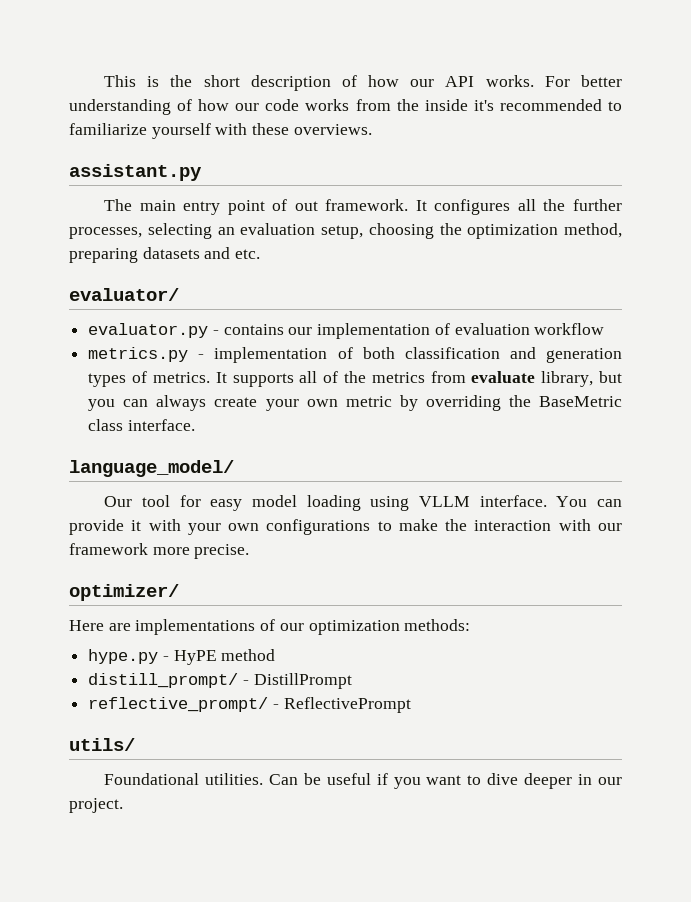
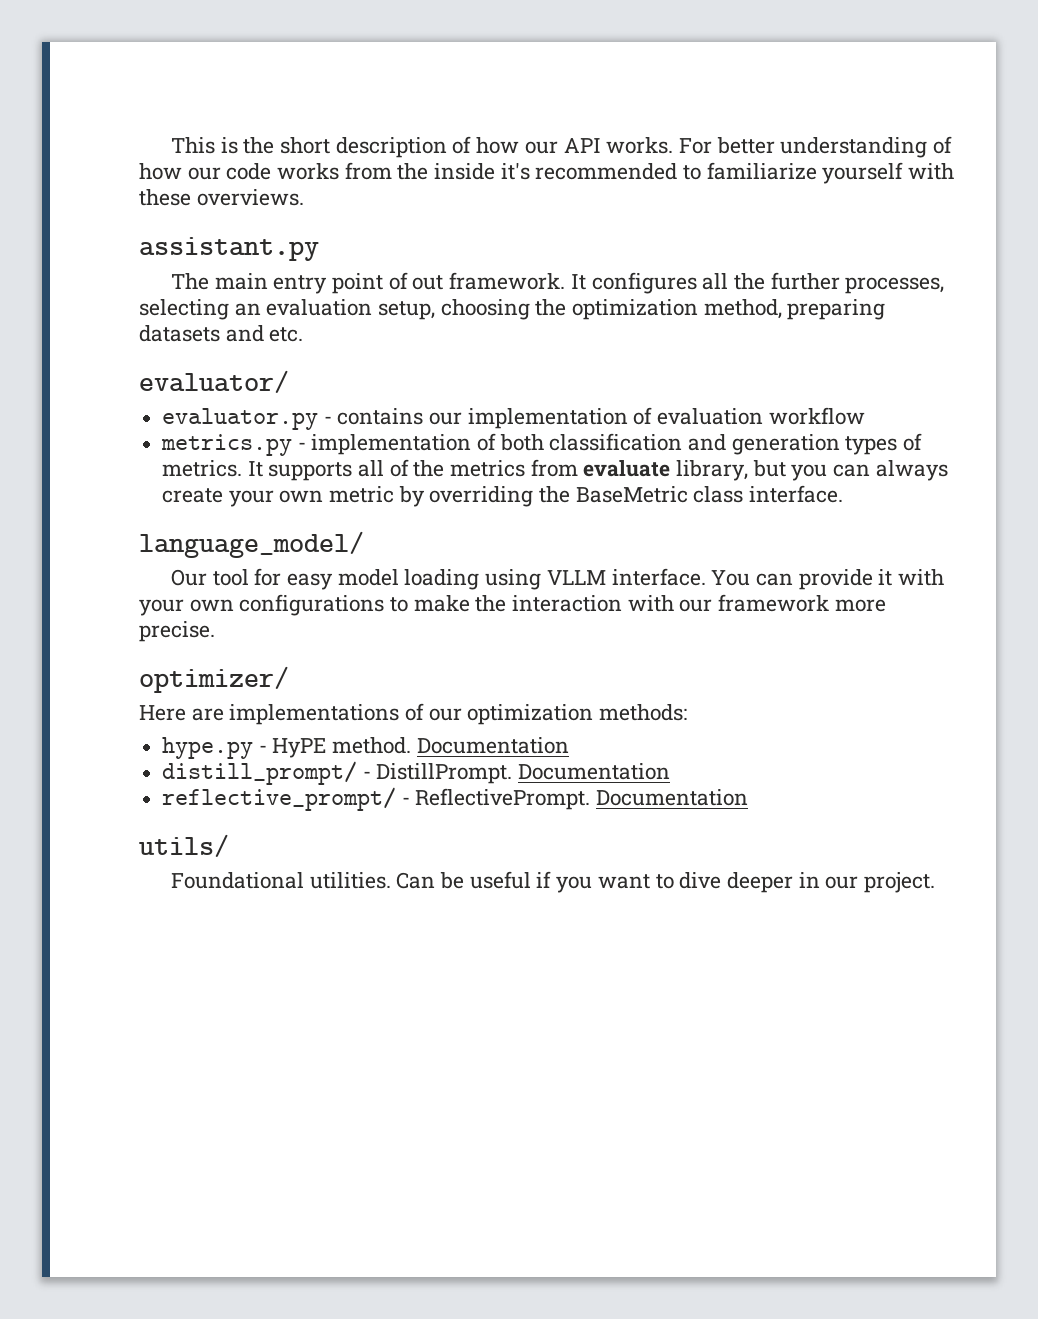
[221,649,276,661] method -> [332,737,569,754] method. Documentation
[253,673,352,689] DistillPrompt -> [376,763,671,784] DistillPrompt. Documentation
[283,697,411,713] ReflectivePrompt -> [415,788,749,810] ReflectivePrompt. Documentation

